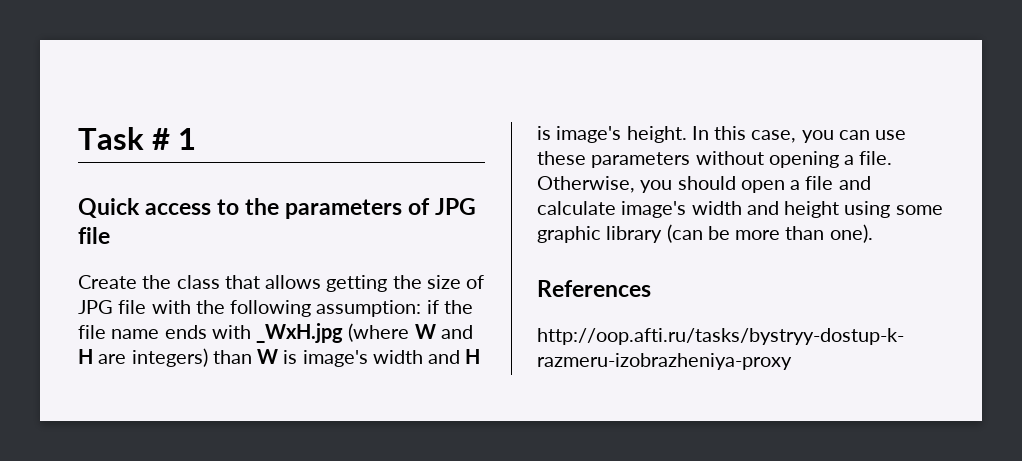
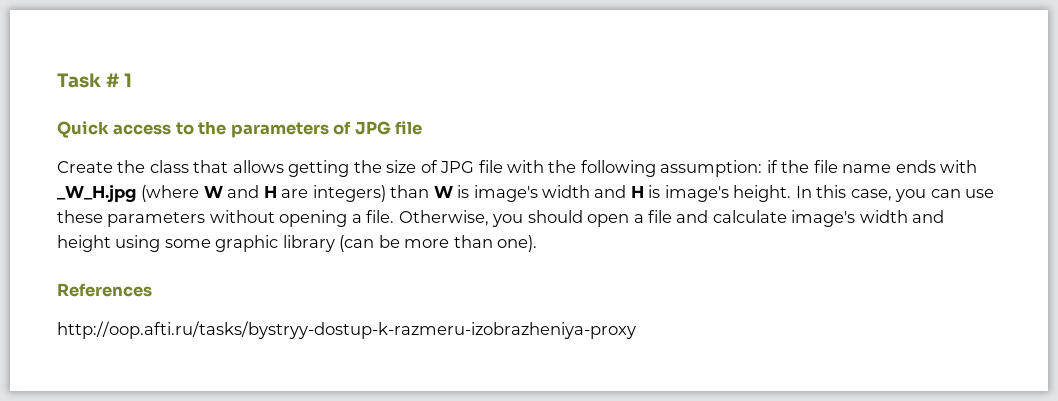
[256,323,344,343] _WxH.jpg -> [57,185,137,202] _W_H.jpg

